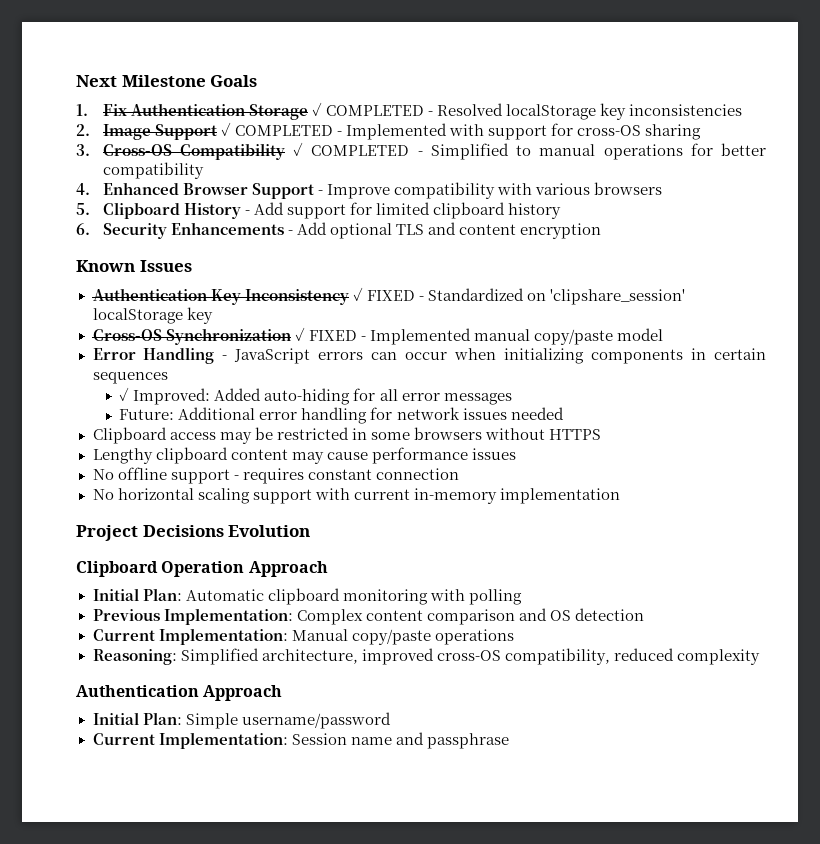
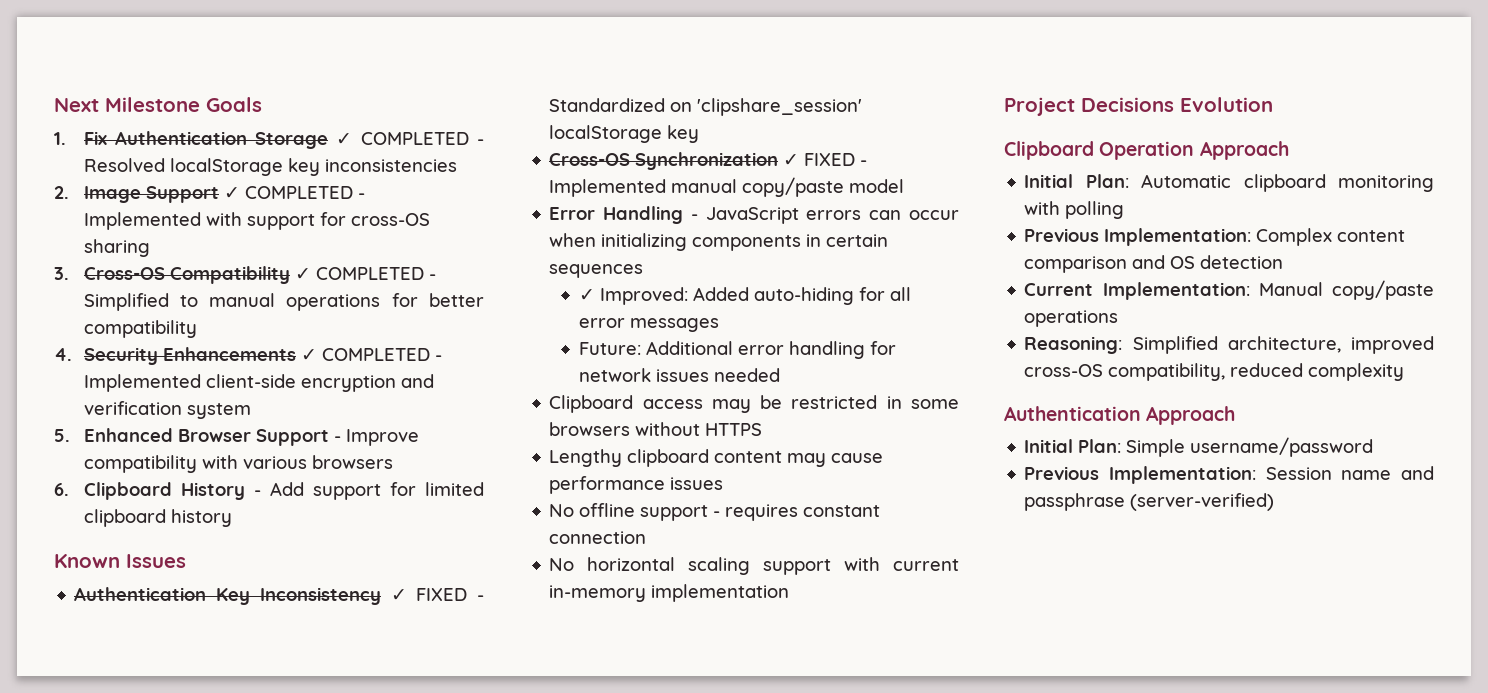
(90, 189) none -> [83,347,442,365] [83,374,434,392] [83,401,251,419] [54,429,70,442] Security Enhancements ✓ COMPLETED - Implemented client-side encryption and verification system // 5.
[76,203,90,215] 5. -> [54,483,69,496] 6.
[76,222,602,239] // 6. Security Enhancements - Add optional TLS and content encryption -> (232, 518) none
[92,733,155,745] Current -> [1024,466,1100,480] Previous
(509, 741) none -> [1130,493,1275,511] (server-verified)

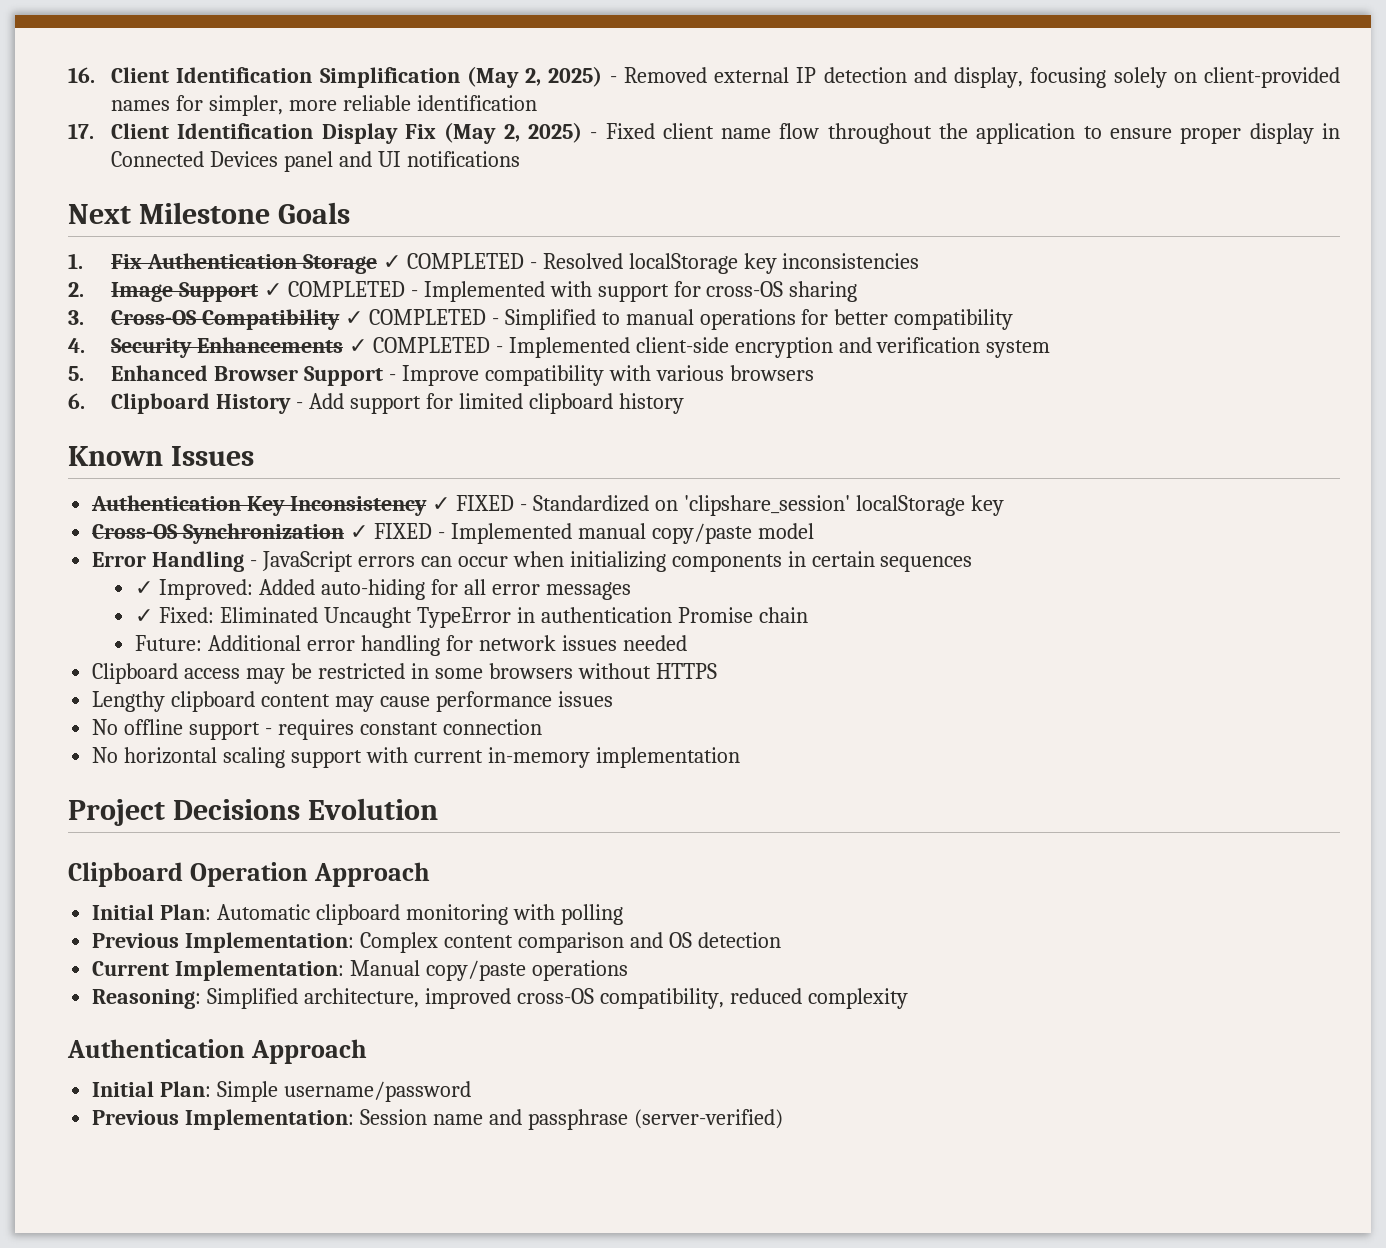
(54, 105) none -> [68,66,1341,88] [110,95,537,116] [68,122,1341,144] [110,151,520,172] 16. Client Identification Simplification (May 2, 2025) - Removed external IP detection and display, focusing solely on client-provided names for simpler, more reliable identification // 17. Client Identification Display Fix (May 2, 2025) - Fixed client name flow throughout the application to ensure proper display in Connected Devices panel and UI notifications //
(720, 325) none -> [135,607,808,628] // ✓ Fixed: Eliminated Uncaught TypeError in authentication Promise chain

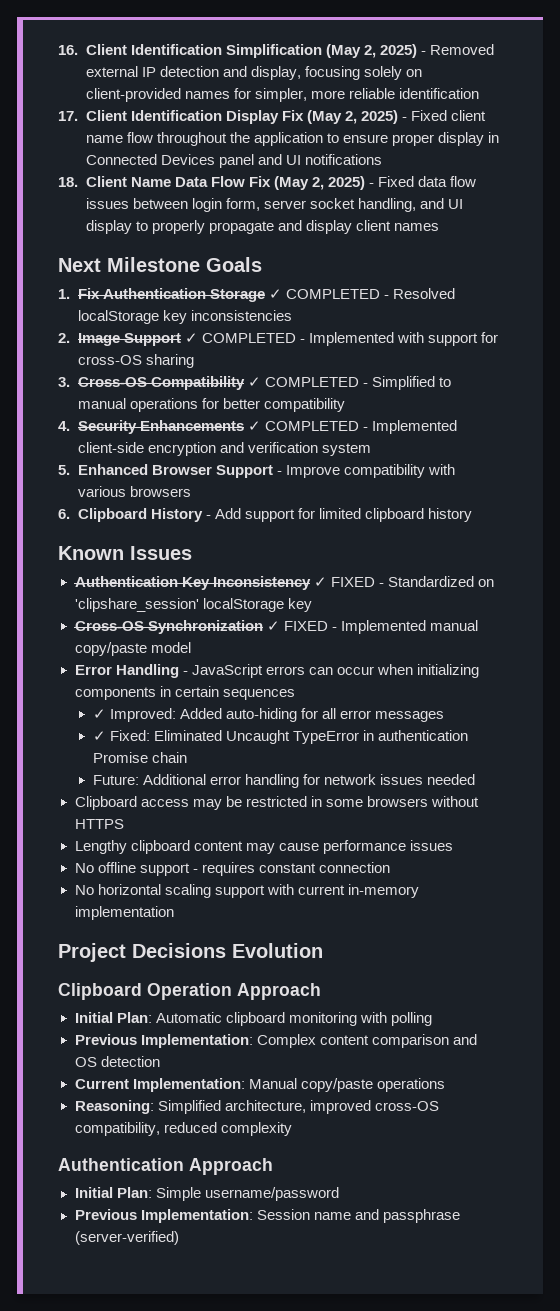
(520, 159) none -> [58,176,477,190] [85,198,463,212] [85,220,439,234] // 18. Client Name Data Flow Fix (May 2, 2025) - Fixed data flow issues between login form, server socket handling, and UI display to properly propagate and display client names

